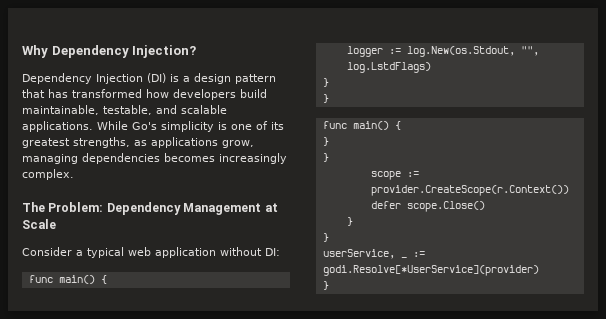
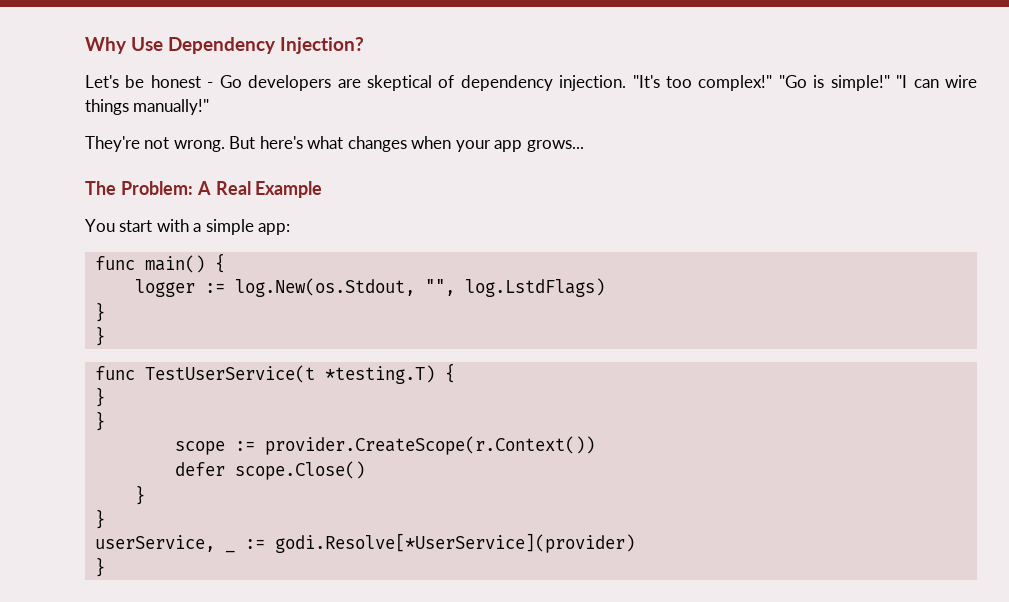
(48, 51) none -> [131,37,164,51] Use
[22,73,276,84] [22,89,267,100] [22,105,227,115] [22,121,284,132] [22,137,254,148] [22,153,287,164] [22,169,74,180] [22,202,278,215] [22,219,56,229] [22,247,280,258] Dependency Injection (DI) is a design pattern that has transformed how developers build maintainable, testable, and scalable applications. While Go's simplicity is one of its greatest strengths, as applications grow, managing dependencies becomes increasingly complex. // The Problem: Dependency Management at Scale // Consider a typical web application without DI: -> [85,75,978,91] [85,99,210,115] [85,136,584,152] [85,181,323,198] [85,219,291,235] Let's be honest - Go developers are skeptical of dependency injection. "It's too complex!" "Go is simple!" "I can wire things manually!" // They're not wrong. But here's what changes when your app grows... // The Problem: A Real Example // You start with a simple app:
[352,121,389,130] main() -> [144,365,435,384] TestUserService(t *testing.T)

